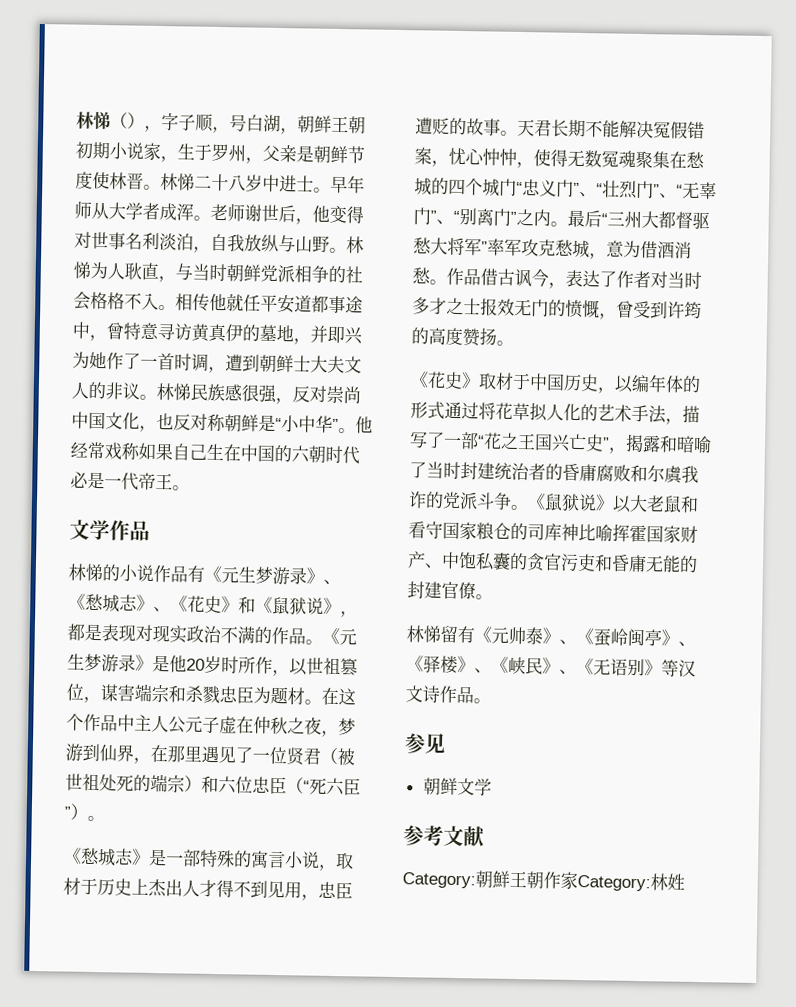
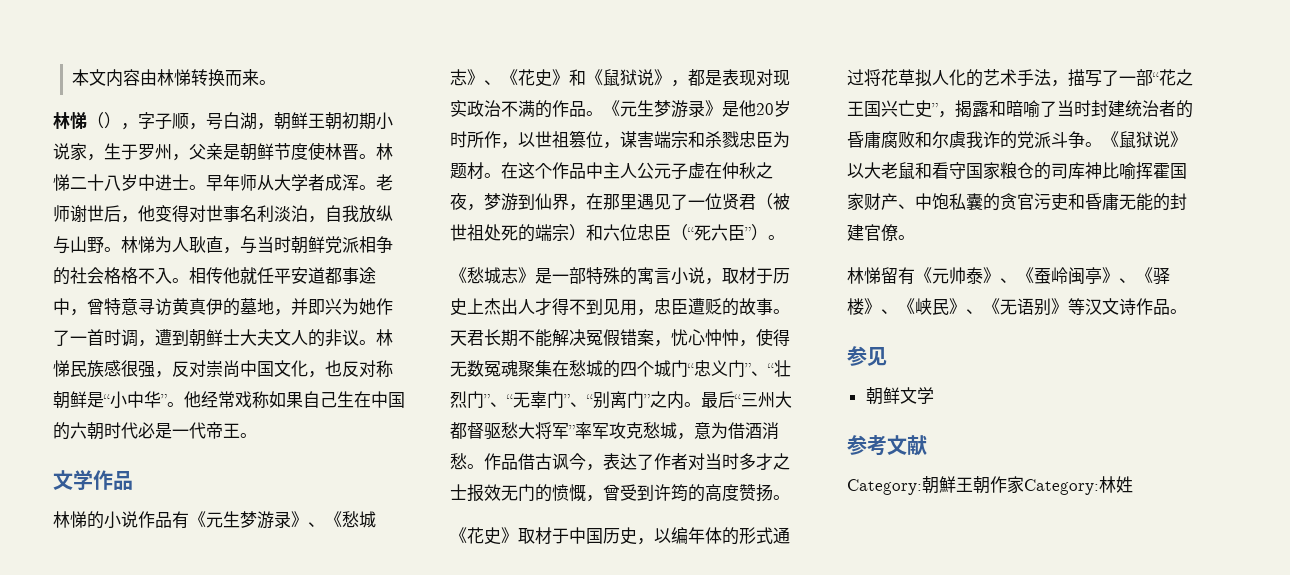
(76, 120) none -> [72,69,277,87] 本文内容由林悌转换而来。 //

